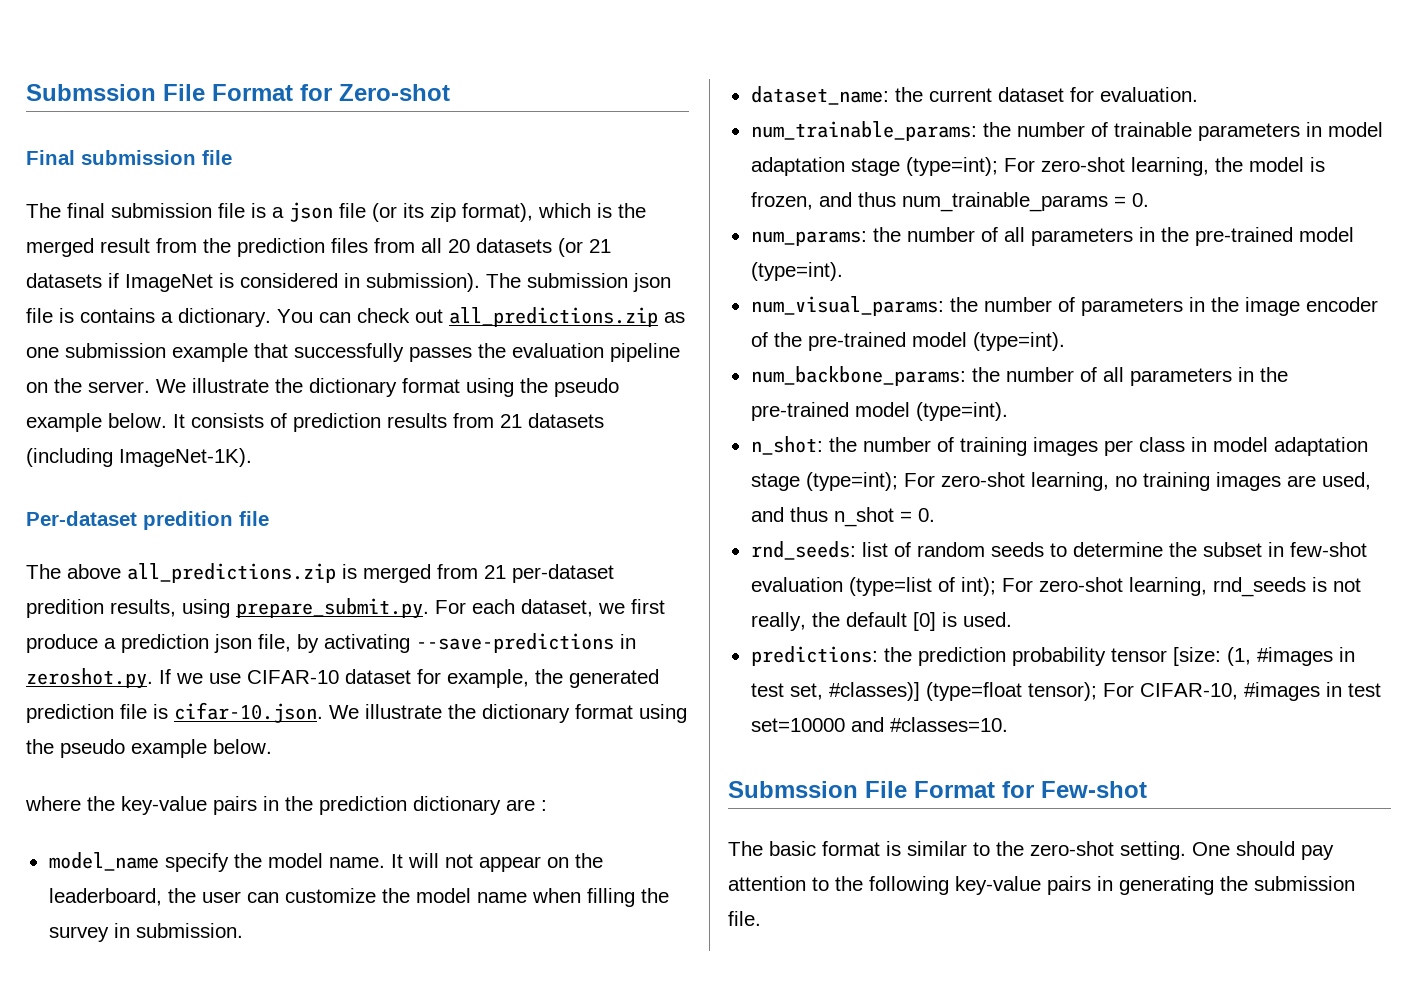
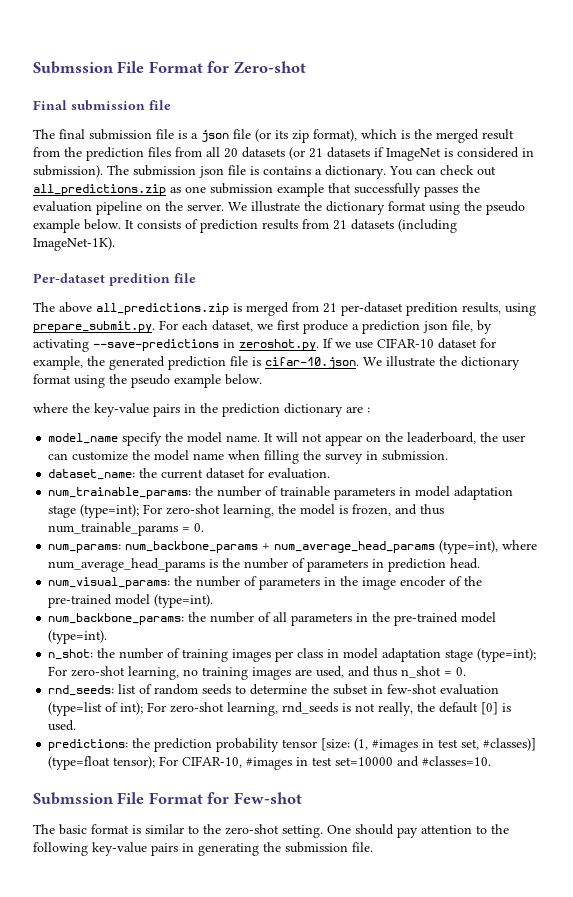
[872,227,1354,246] [750,262,843,281] the number of all parameters in the pre-trained model (type=int). -> [125,540,538,554] [48,558,481,572] num_backbone_params + num_average_head_params (type=int), where num_average_head_params is the number of parameters in prediction head.

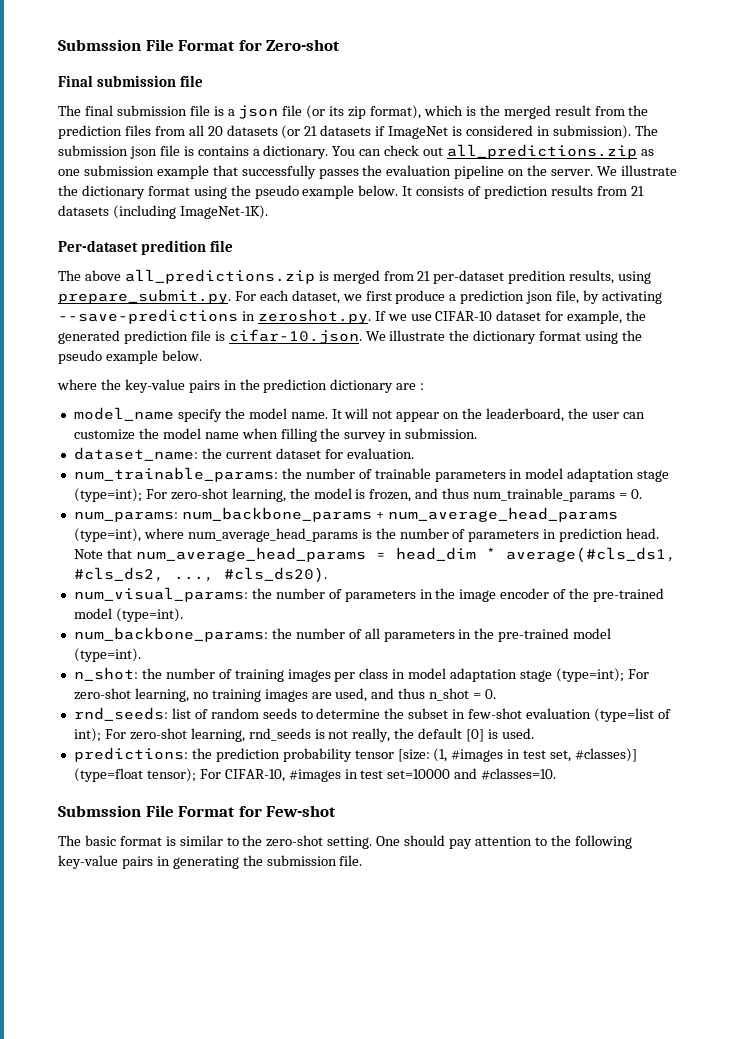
(481, 563) none -> [73,547,676,563] [73,567,327,583] Note that num_average_head_params = head_dim * average(#cls_ds1, #cls_ds2, ..., #cls_ds20).

